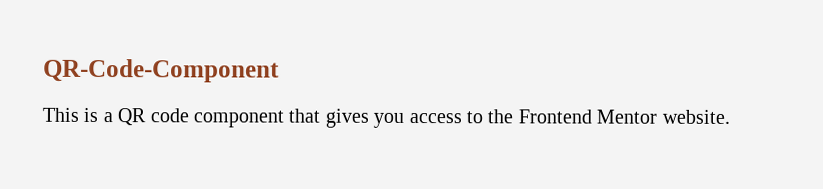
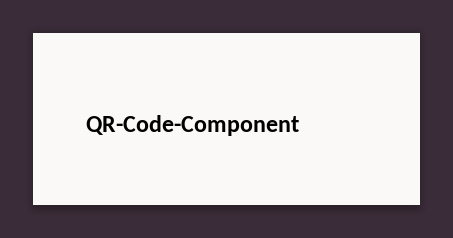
[42,107,730,128] // This is a QR code component that gives you access to the Frontend Mentor website. -> (299, 125) none

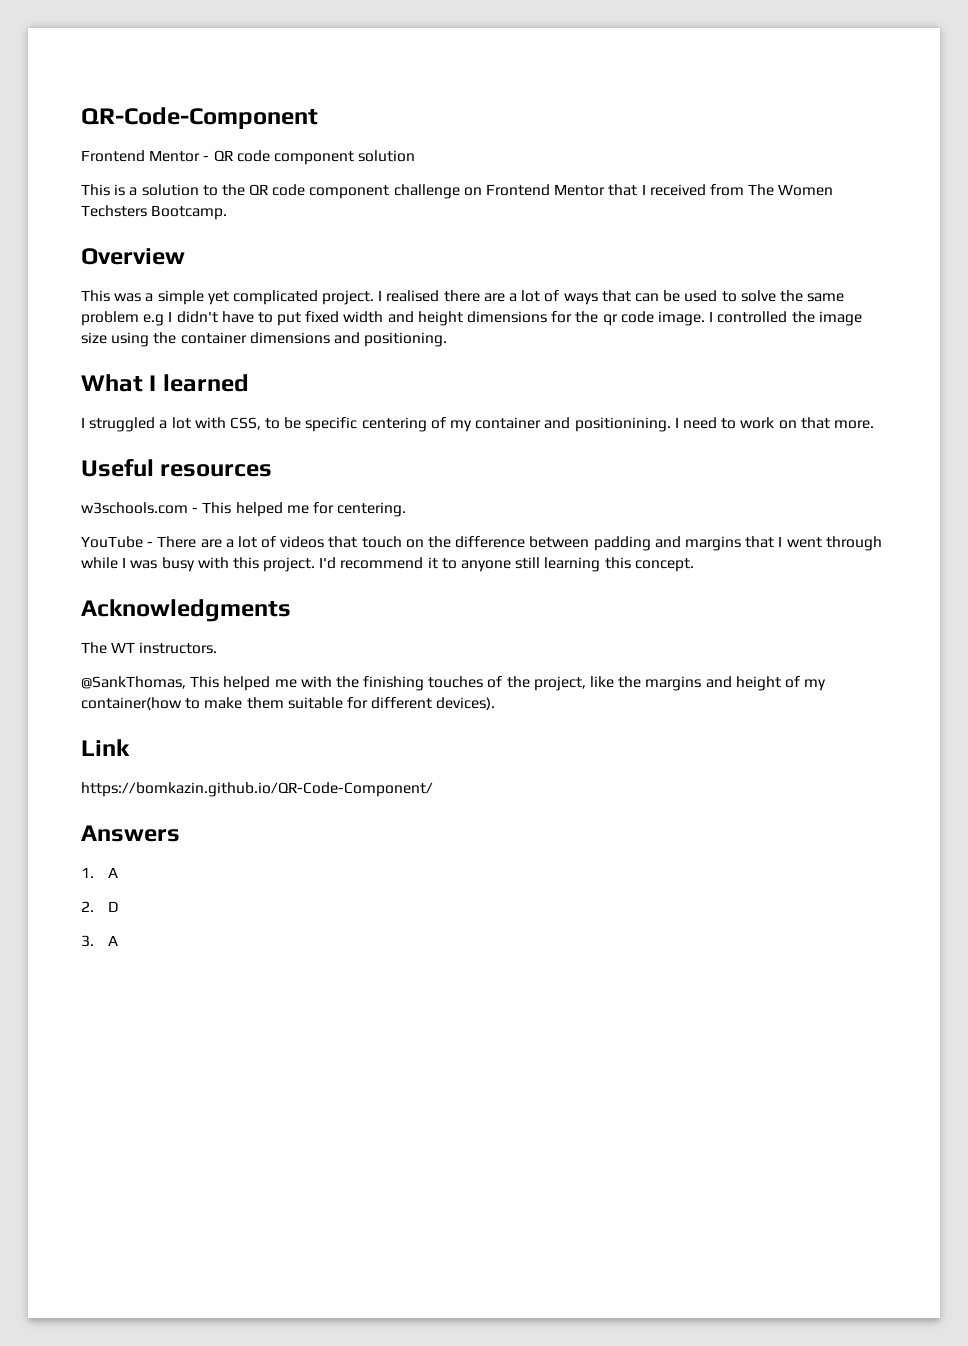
(299, 125) none -> [81,150,416,165] [81,184,834,199] [81,205,228,220] [81,248,185,265] [81,290,845,305] [81,311,862,326] [81,332,448,347] [81,374,249,392] [81,417,874,432] [81,458,273,477] [81,502,407,517] [81,536,882,551] [81,557,694,572] [81,599,291,622] [81,642,218,654] [81,676,827,691] [81,697,496,710] [81,739,130,756] [81,782,433,797] [81,825,180,842] [81,867,118,878] [81,901,119,912] [81,935,118,947] // Frontend Mentor - QR code component solution // This is a solution to the QR code component challenge on Frontend Mentor that I received from The Women Techsters Bootcamp. // Overview // This was a simple yet complicated project. I realised there are a lot of ways that can be used to solve the same problem e.g I didn't have to put fixed width and height dimensions for the qr code image. I controlled the image size using the container dimensions and positioning. // What I learned // I struggled a lot with CSS, to be specific centering of my container and positionining. I need to work on that more. // Useful resources // w3schools.com - This helped me for centering. // YouTube - There are a lot of videos that touch on the difference between padding and margins that I went through while I was busy with this project. I'd recommend it to anyone still learning this concept. // Acknowledgments // The WT instructors. // @SankThomas, This helped me with the finishing touches of the project, like the margins and height of my container(how to make them suitable for different devices). // Link // https://bomkazin.github.io/QR-Code-Component/ // Answers // 1. A // 2. D // 3. A

